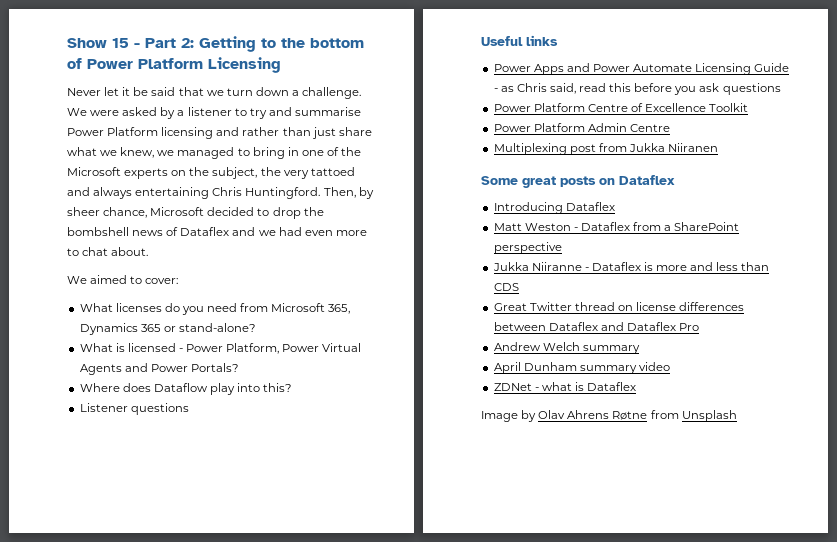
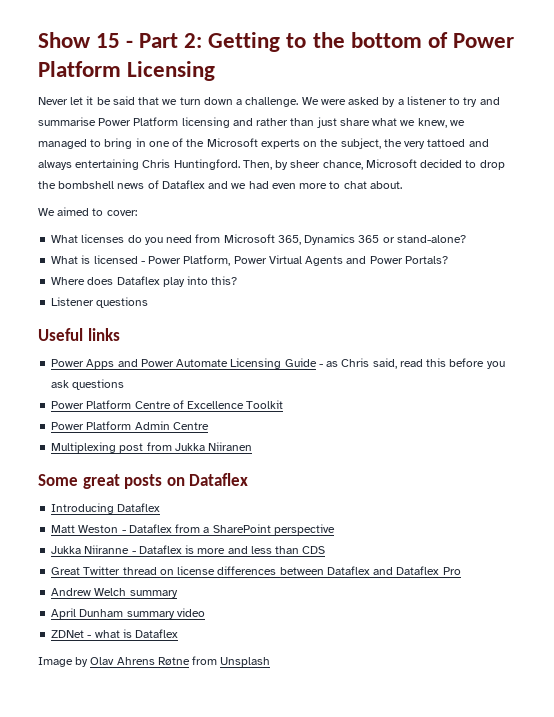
[153,383,208,392] Dataflow -> [116,276,160,285] Dataflex

